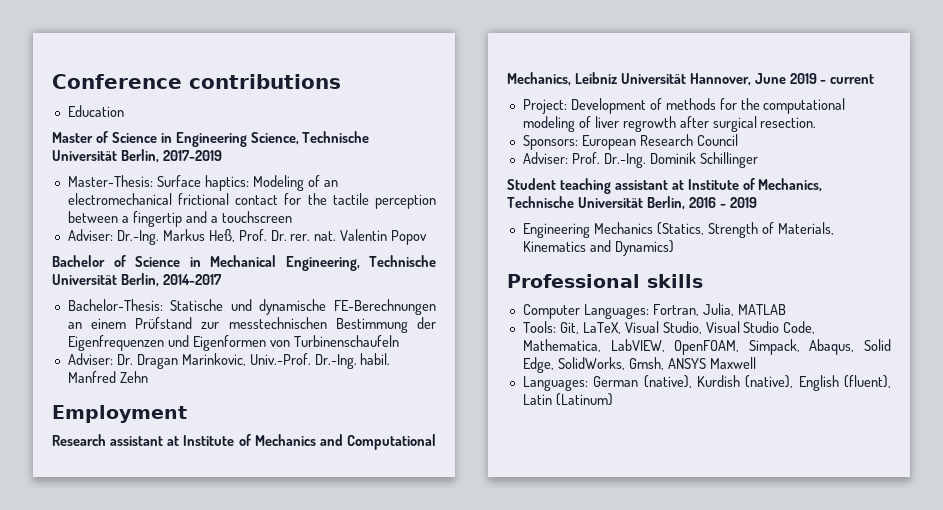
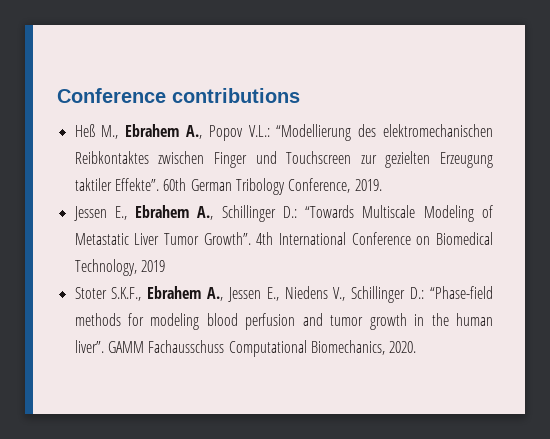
[67,105,124,117] [52,131,370,147] [52,149,222,163] [67,175,338,191] [67,193,437,209] [67,211,292,227] [67,229,428,245] [52,255,436,271] [52,273,222,287] [67,299,436,315] [67,317,437,333] [67,335,399,351] [67,353,391,369] [67,371,148,383] [52,405,187,423] [52,434,436,450] [507,72,875,86] [522,98,846,114] [522,116,817,132] [522,134,738,150] [522,152,758,168] [507,178,823,194] [507,196,757,210] [522,222,834,238] [522,240,674,256] [507,274,703,288] [522,303,786,319] [522,321,816,334] [522,339,891,355] [522,357,756,373] [522,375,891,391] [522,393,613,406] Education // Master of Science in Engineering Science, Technische Universität Berlin, 2017-2019 // Master-Thesis: Surface haptics: Modeling of an electromechanical frictional contact for the tactile perception between a fingertip and a touchscreen // Adviser: Dr.-Ing. Markus Heß, Prof. Dr. rer. nat. Valentin Popov // Bachelor of Science in Mechanical Engineering, Technische Universität Berlin, 2014-2017 // Bachelor-Thesis: Statische und dynamische FE-Berechnungen an einem Prüfstand zur messtechnischen Bestimmung der Eigenfrequenzen und Eigenformen von Turbinenschaufeln // Adviser: Dr. Dragan Marinkovic, Univ.-Prof. Dr.-Ing. habil. Manfred Zehn // Employment // Research assistant at Institute of Mechanics and Computational Mechanics, Leibniz Universität Hannover, June 2019 - current // Project: Development of methods for the computational modeling of liver regrowth after surgical resection. // Sponsors: European Research Council // Adviser: Prof. Dr.-Ing. Dominik Schillinger // Student teaching assistant at Institute of Mechanics, Technische Universität Berlin, 2016 - 2019 // Engineering Mechanics (Statics, Strength of Materials, Kinematics and Dynamics) // Professional skills // Computer Languages: Fortran, Julia, MATLAB // Tools: Git, LaTeX, Visual Studio, Visual Studio Code, Mathematica, LabVIEW, OpenFOAM, Simpack, Abaqus, Solid Edge, SolidWorks, Gmsh, ANSYS Maxwell // Languages: German (native), Kurdish (native), English (fluent), Latin (Latinum) -> [74,124,494,141] [74,151,493,168] [74,178,382,195] [73,205,493,222] [74,232,494,245] [74,259,165,276] [74,286,493,303] [74,313,493,330] [74,340,417,357] Heß M., Ebrahem A., Popov V.L.: “Modellierung des elektromechanischen Reibkontaktes zwischen Finger und Touchscreen zur gezielten Erzeugung taktiler Effekte”. 60th German Tribology Conference, 2019. // Jessen E., Ebrahem A., Schillinger D.: “Towards Multiscale Modeling of Metastatic Liver Tumor Growth”. 4th International Conference on Biomedical Technology, 2019 // Stoter S.K.F., Ebrahem A., Jessen E., Niedens V., Schillinger D.: “Phase-field methods for modeling blood perfusion and tumor growth in the human liver”. GAMM Fachausschuss Computational Biomechanics, 2020.

